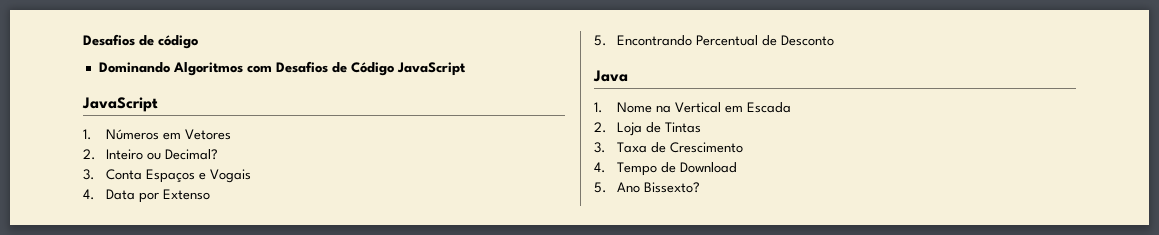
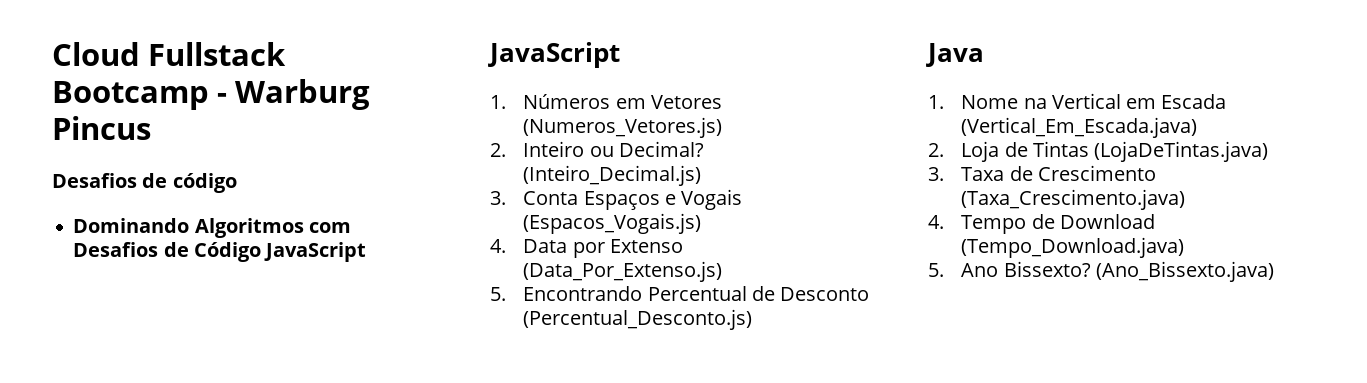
(83, 40) none -> [52,42,287,66] [52,79,371,110] [52,116,151,140] Cloud Fullstack Bootcamp - Warburg Pincus //
(231, 134) none -> [523,117,723,138] (Numeros_Vetores.js)
(218, 154) none -> [523,165,702,186] (Inteiro_Decimal.js)
(251, 176) none -> [523,213,702,234] (Espacos_Vogais.js)
(210, 194) none -> [523,261,723,282] (Data_Por_Extenso.js)
(834, 40) none -> [523,309,753,330] (Percentual_Desconto.js)
(791, 107) none -> [961,117,1198,138] (Vertical_Em_Escada.java)
(701, 127) none -> [1094,141,1269,162] (LojaDeTintas.java)
(743, 147) none -> [961,189,1186,210] (Taxa_Crescimento.java)
(737, 167) none -> [961,237,1185,258] (Tempo_Download.java)
(700, 187) none -> [1095,261,1274,282] (Ano_Bissexto.java)

